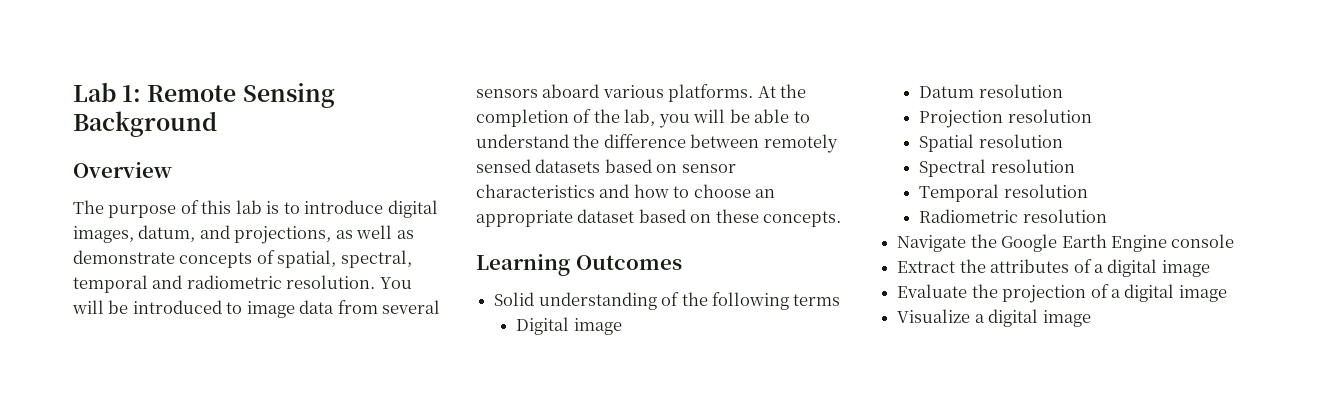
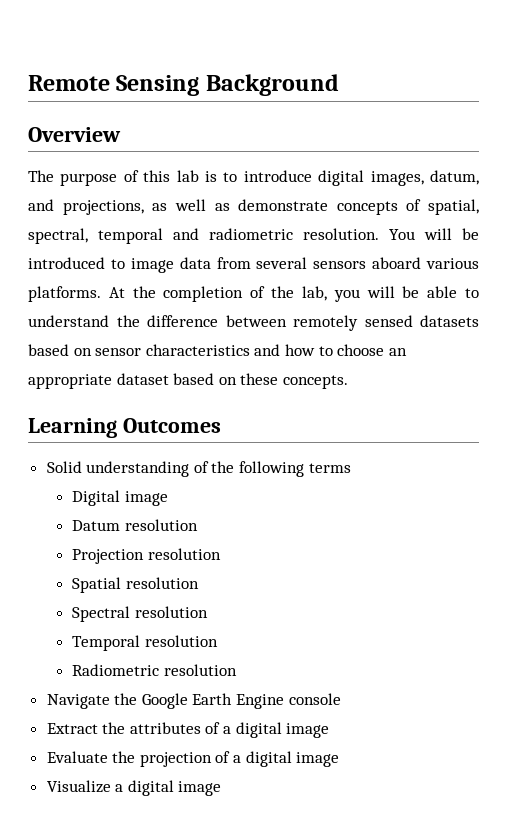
[73,82,142,102] Lab 1: -> (28, 83) none

